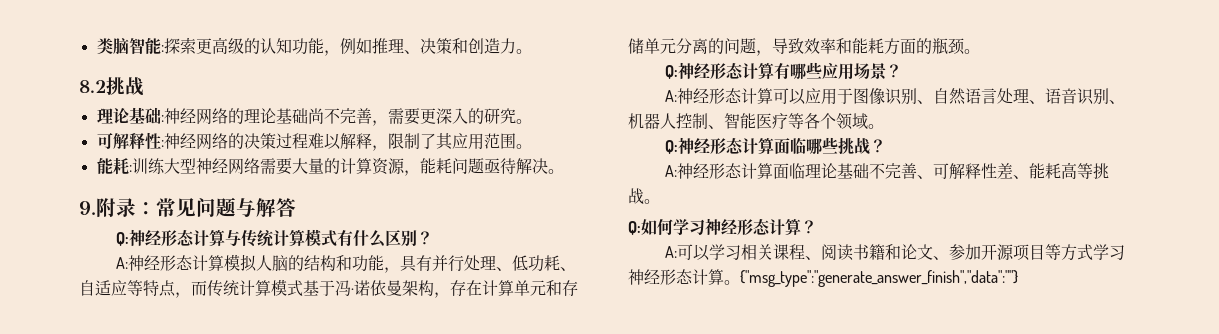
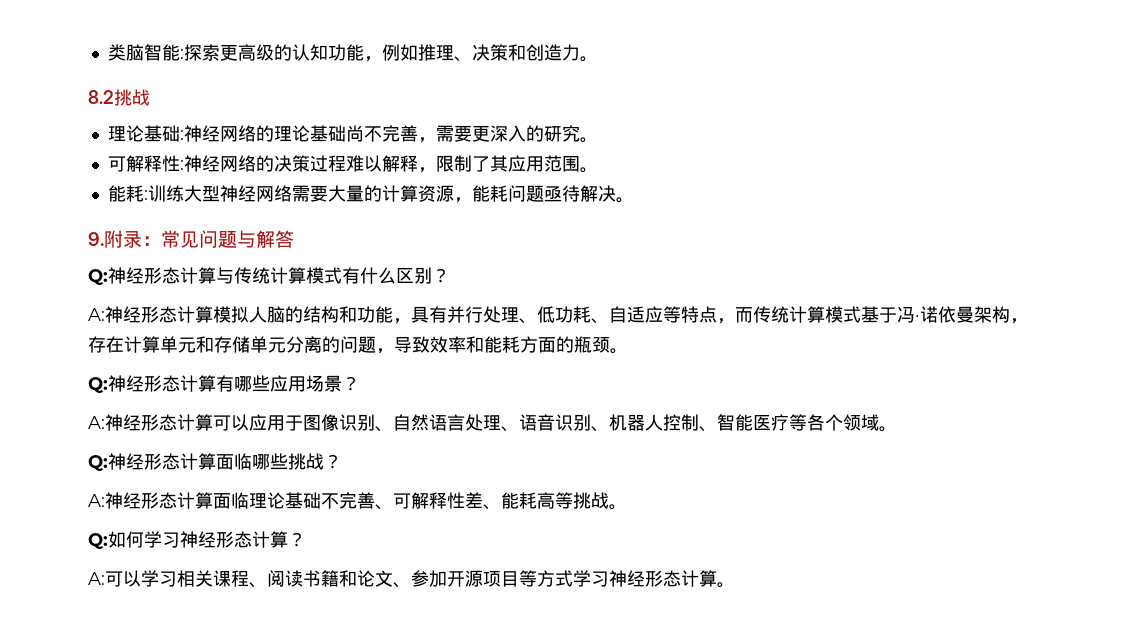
[740,270,1018,287] {"msg_type":"generate_answer_finish","data":""} -> (735, 585) none

